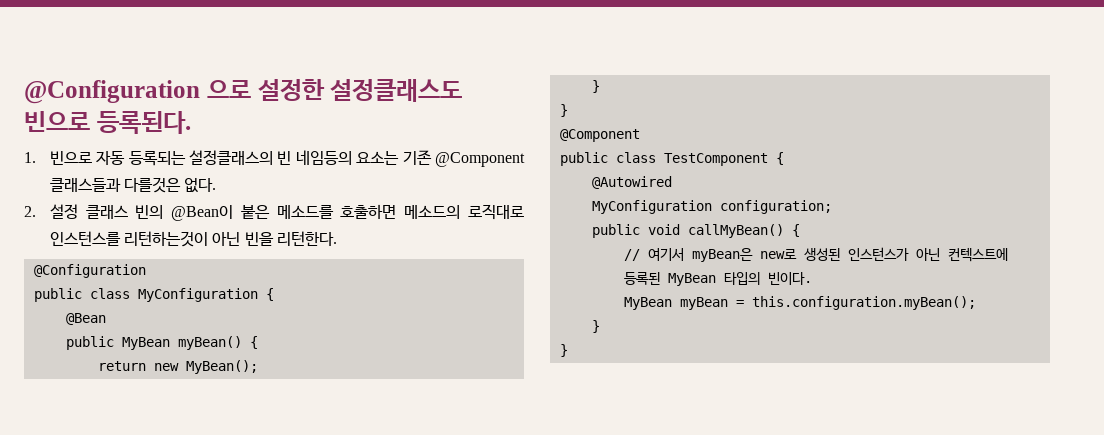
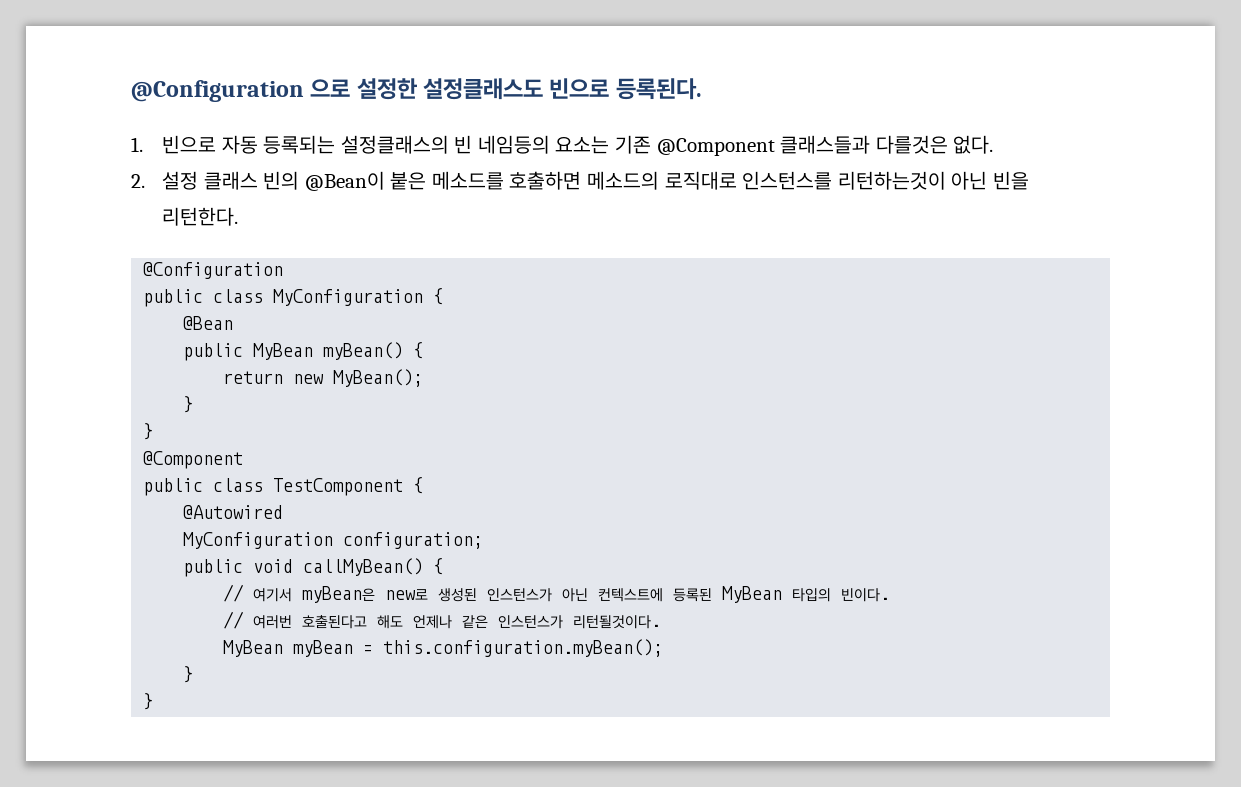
(812, 278) none -> [223,611,662,629] // // 여러번 호출된다고 해도 언제나 같은 인스턴스가 리턴될것이다.

